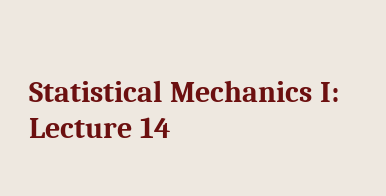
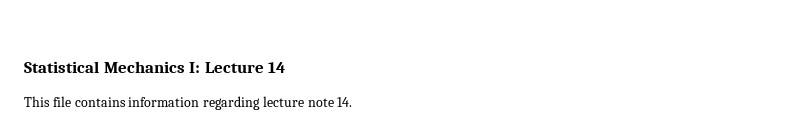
(171, 127) none -> [24,96,353,110] // This file contains information regarding lecture note 14.

